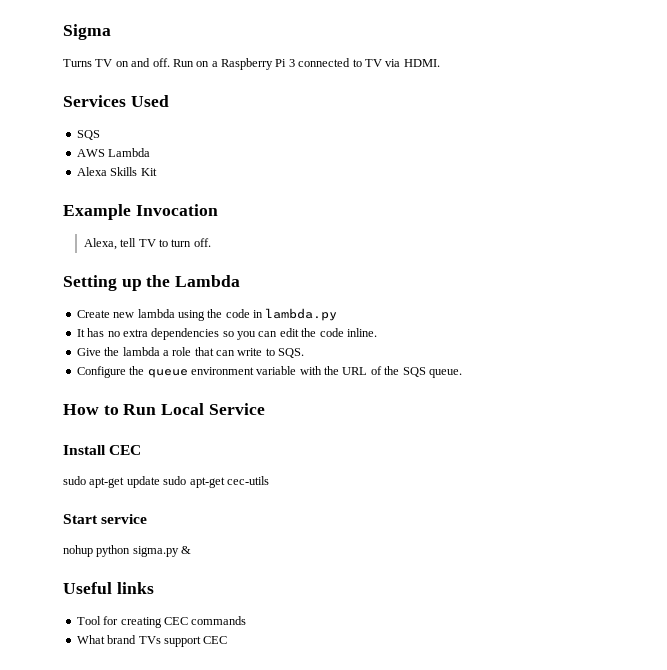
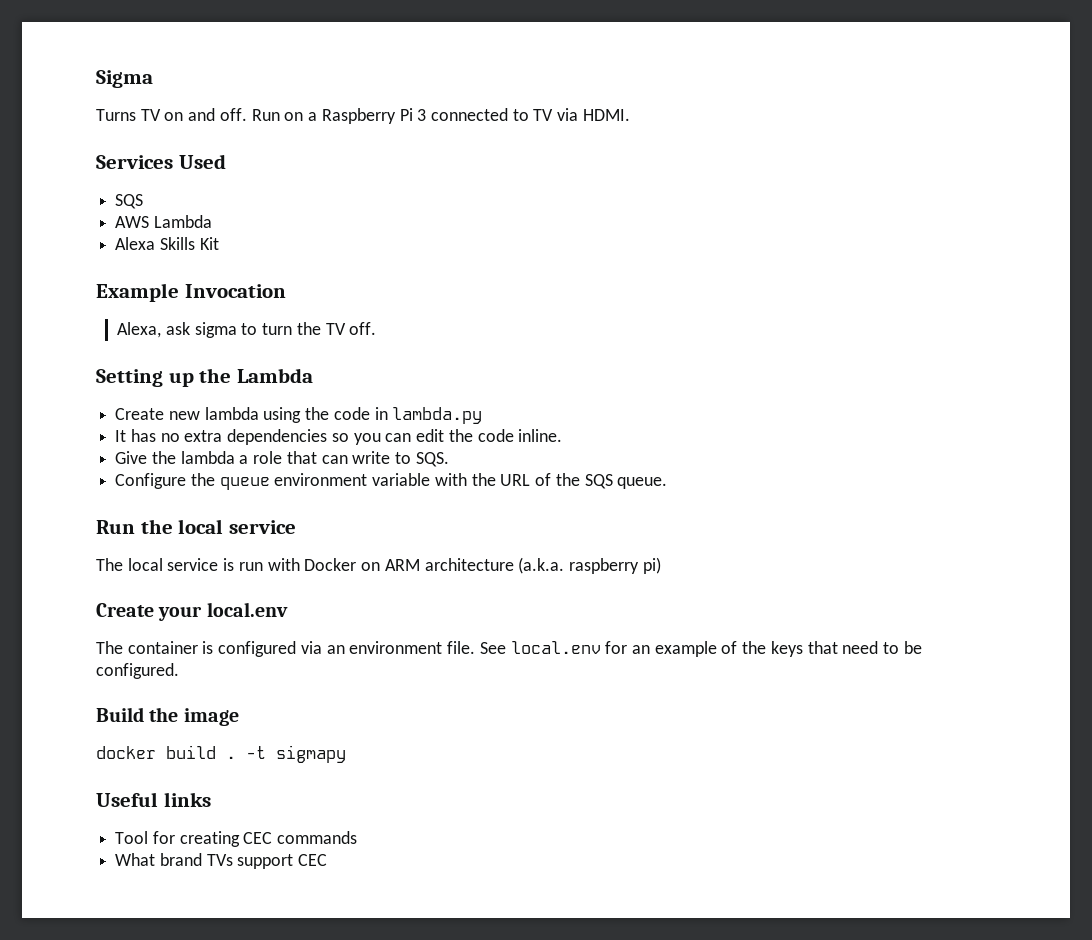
[120,238,192,247] tell TV to turn -> [165,322,346,338] ask sigma to turn the TV
[63,403,265,415] [63,445,142,455] [63,476,269,488] [63,514,148,524] [63,545,192,557] How to Run Local Service // Install CEC // sudo apt-get update sudo apt-get cec-utils // Start service // nohup python sigma.py & -> [96,519,297,534] [96,557,661,574] [96,602,288,621] [96,641,922,657] [96,663,179,679] [96,707,239,726] [96,745,346,763] Run the local service // The local service is run with Docker on ARM architecture (a.k.a. raspberry pi) // Create your local.env // The container is configured via an environment file. See local.env for an example of the keys that need to be configured. // Build the image // docker build . -t sigmapy

